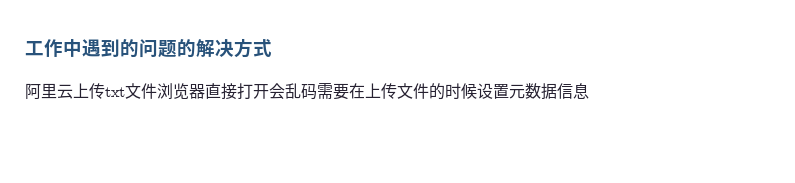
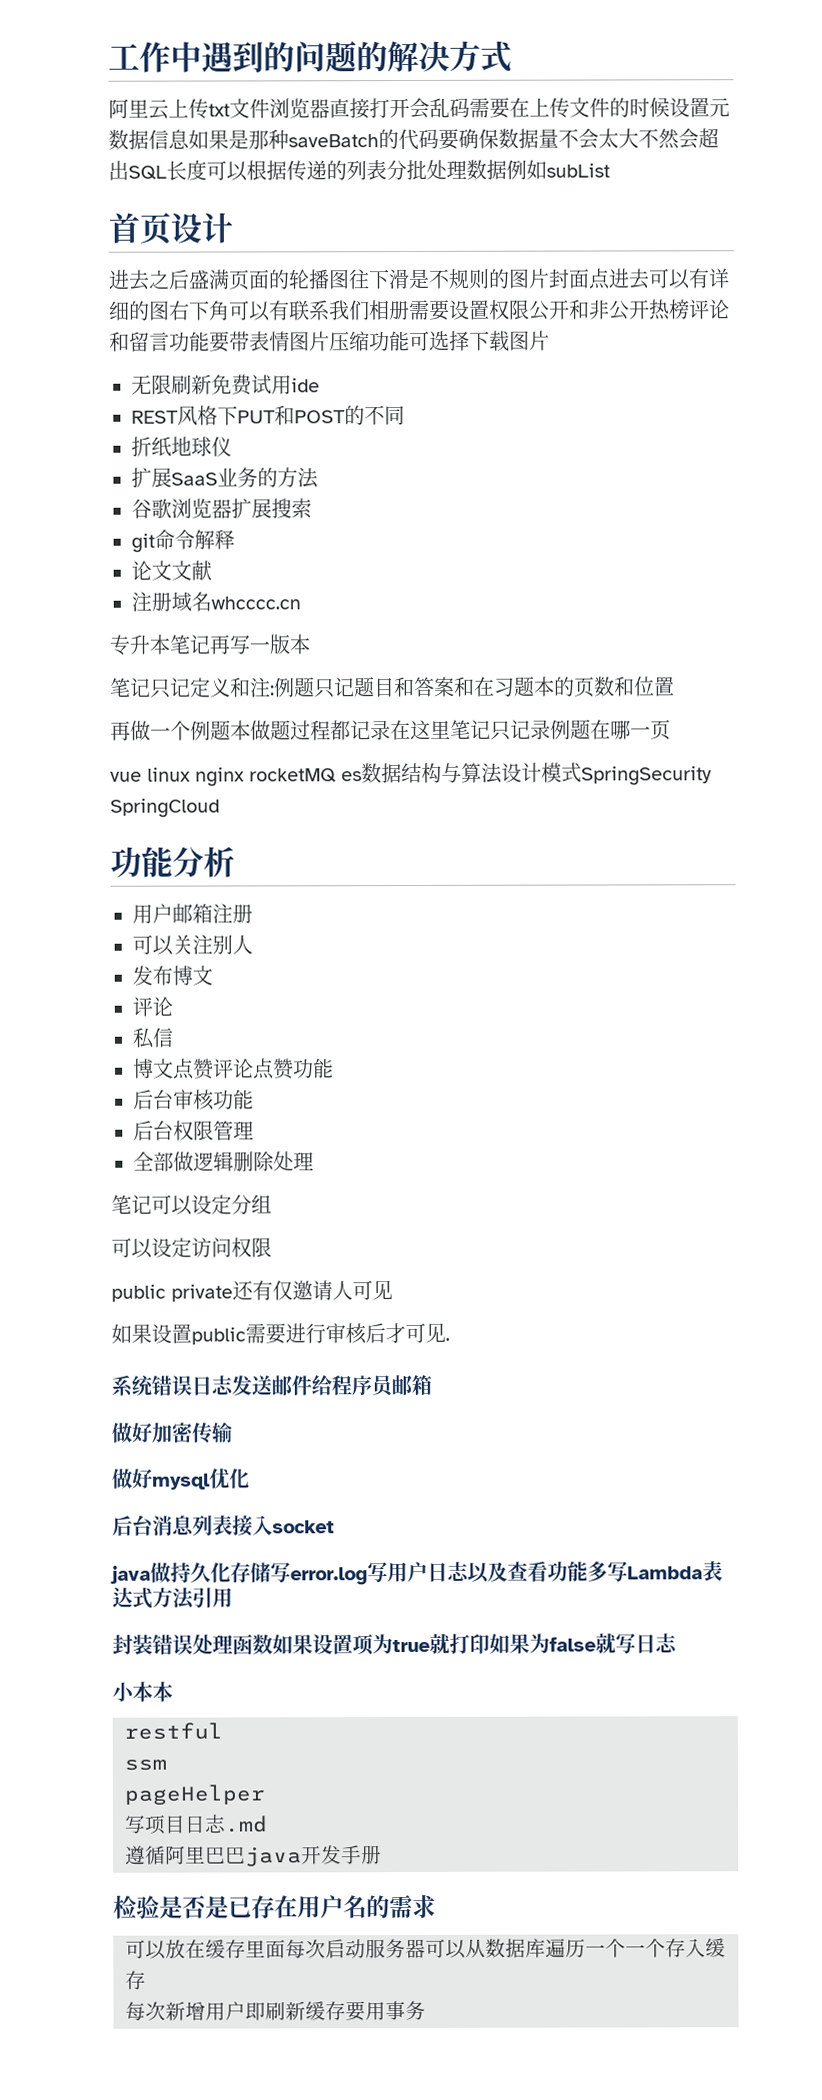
(589, 91) none -> [188,128,719,151] [108,159,610,182] [108,212,233,245] [108,268,730,291] [109,299,730,322] [109,330,550,353] [131,374,320,396] [131,405,405,426] [131,436,232,457] [131,467,319,489] [131,498,312,519] [131,529,235,553] [131,560,212,581] [131,591,301,612] [109,634,310,656] [110,676,675,699] [110,719,671,741] [110,762,712,787] [110,798,220,818] [110,846,235,878] [132,903,253,924] [132,934,253,956] [132,965,213,986] [132,996,173,1017] [132,1027,173,1049] [133,1058,334,1080] [133,1089,254,1111] [133,1120,254,1141] [133,1151,314,1172] [111,1194,272,1216] [111,1237,272,1259] [111,1280,393,1302] [111,1322,450,1345] [111,1374,432,1398] [111,1421,233,1444] [112,1468,250,1490] [112,1515,335,1537] [110,1561,723,1586] [112,1587,233,1610] [112,1633,678,1656] [112,1681,173,1702] [124,1722,223,1740] [124,1759,167,1771] [124,1784,265,1805] [125,1814,268,1835] [125,1845,382,1867] [113,1894,436,1919] [125,1938,726,1960] [125,1970,146,1990] [125,2000,426,2022] 如果是那种saveBatch的代码要确保数据量不会太大不然会超出SQL长度可以根据传递的列表分批处理数据例如subList // 首页设计 // 进去之后盛满页面的轮播图往下滑是不规则的图片封面点进去可以有详细的图右下角可以有联系我们相册需要设置权限公开和非公开热榜评论和留言功能要带表情图片压缩功能可选择下载图片 // 无限刷新免费试用ide // REST风格下PUT和POST的不同 // 折纸地球仪 // 扩展SaaS业务的方法 // 谷歌浏览器扩展搜索 // git命令解释 // 论文文献 // 注册域名whcccc.cn // 专升本笔记再写一版本 // 笔记只记定义和注:例题只记题目和答案和在习题本的页数和位置 // 再做一个例题本做题过程都记录在这里笔记只记录例题在哪一页 // vue linux nginx rocketMQ es数据结构与算法设计模式SpringSecurity SpringCloud // 功能分析 // 用户邮箱注册 // 可以关注别人 // 发布博文 // 评论 // 私信 // 博文点赞评论点赞功能 // 后台审核功能 // 后台权限管理 // 全部做逻辑删除处理 // 笔记可以设定分组 // 可以设定访问权限 // public private还有仅邀请人可见 // 如果设置public需要进行审核后才可见. // 系统错误日志发送邮件给程序员邮箱 // 做好加密传输 // 做好mysql优化 // 后台消息列表接入socket // java做持久化存储写error.log写用户日志以及查看功能多写Lambda表达式方法引用 // 封装错误处理函数如果设置项为true就打印如果为false就写日志 // 小本本 // restful // ssm // pageHelper // 写项目日志.md // 遵循阿里巴巴java开发手册 // 检验是否是已存在用户名的需求 // 可以放在缓存里面每次启动服务器可以从数据库遍历一个一个存入缓存 // 每次新增用户即刷新缓存要用事务

